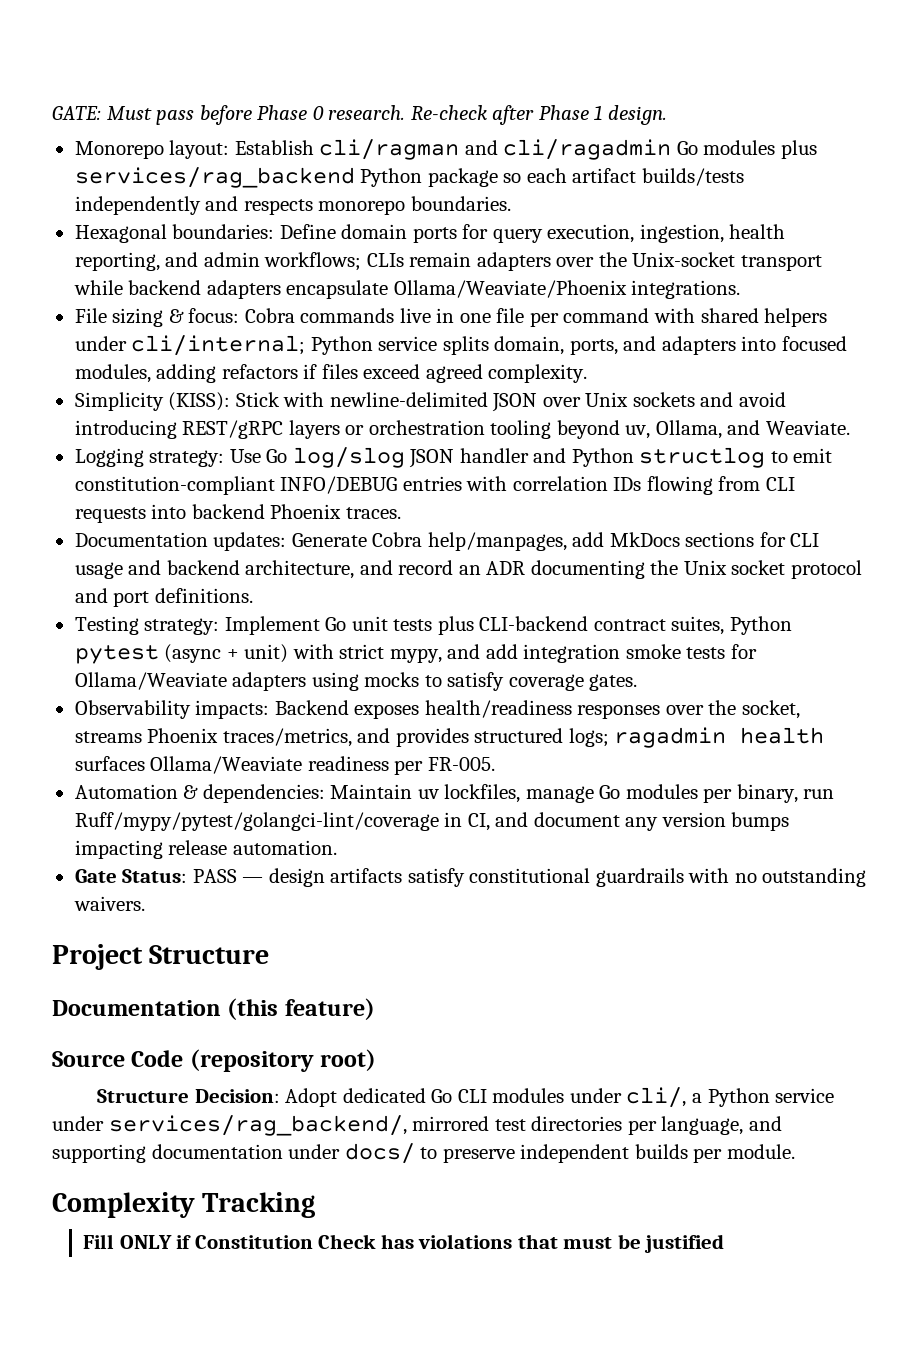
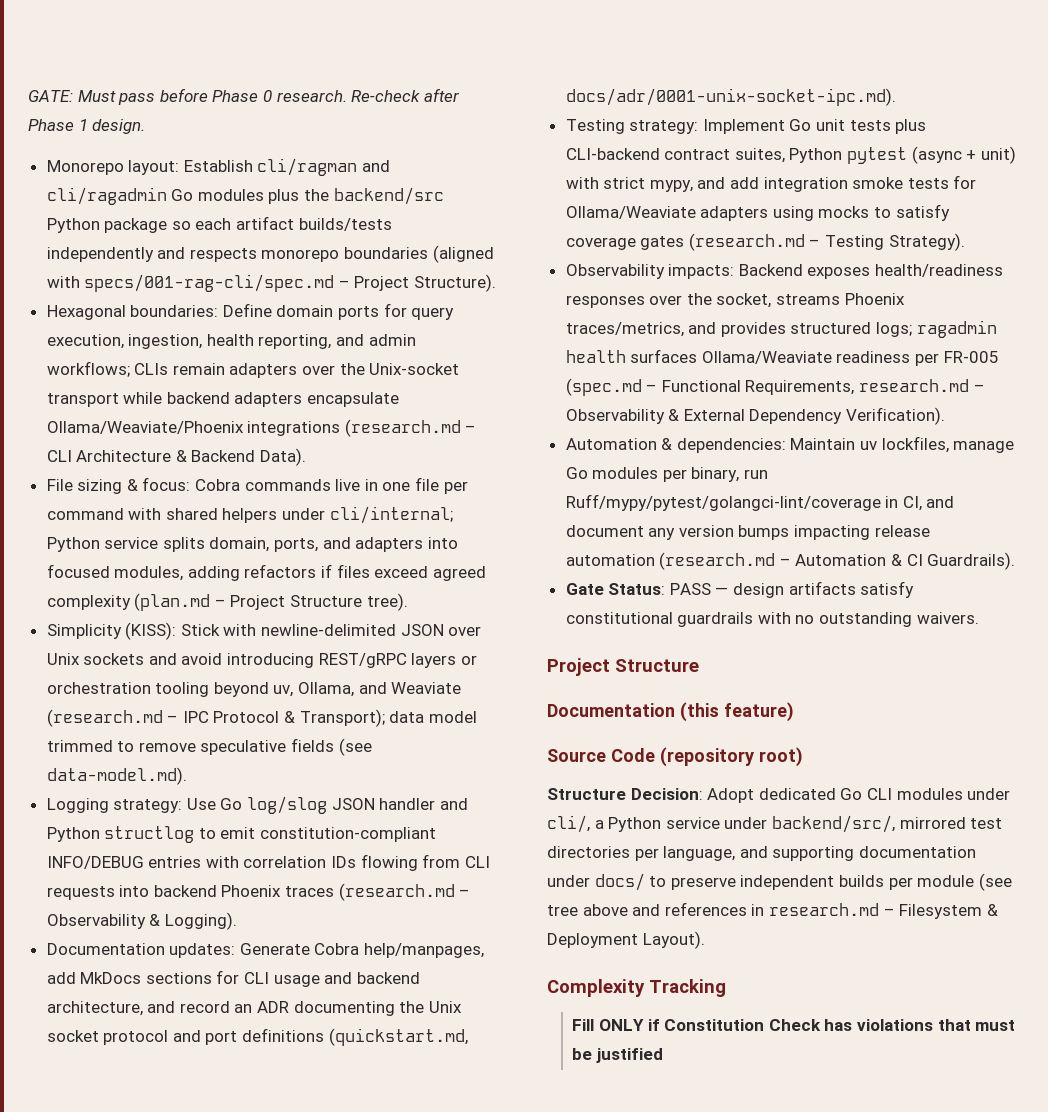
[74,167,355,188] services/rag_backend -> [304,187,444,205] the backend/src
[410,196,511,211] boundaries. -> [344,245,494,263] [46,274,497,292] boundaries (aligned with specs/001-rag-cli/spec.md – Project Structure).
[631,280,741,299] integrations. -> [247,419,477,437] [46,448,307,466] integrations (research.md – CLI Architecture & Backend Data).
[488,364,588,383] complexity. -> [46,593,408,611] complexity (plan.md – Project Structure tree).
[765,420,850,435] Weaviate. -> [391,682,462,694] [46,709,477,727] [46,738,372,756] [46,767,187,785] Weaviate (research.md – IPC Protocol & Transport); data model trimmed to remove speculative fields (see data-model.md).
[345,507,401,519] traces. -> [285,883,471,901] [46,912,237,930] traces (research.md – Observability & Logging).
[154,588,253,603] definitions. -> [242,1028,468,1046] [565,88,896,106] definitions (quickstart.md, docs/adr/0001-unix-socket-ipc.md).
[589,674,638,691] gates. -> [640,233,965,251] gates (research.md – Testing Strategy).
[427,757,495,771] FR-005. -> [943,351,999,363] [565,378,985,396] [565,407,946,425] FR-005 (spec.md – Functional Requirements, research.md – Observability & External Dependency Verification).
[232,840,337,855] automation. -> [565,552,1016,570] automation (research.md – Automation & CI Guardrails).
[108,1115,407,1136] services/rag_backend/, -> [771,815,895,833] backend/src/,
[726,1144,795,1159] module. -> [917,873,1012,891] [547,902,998,919] [547,931,705,949] module (see tree above and references in research.md – Filesystem & Deployment Layout).

